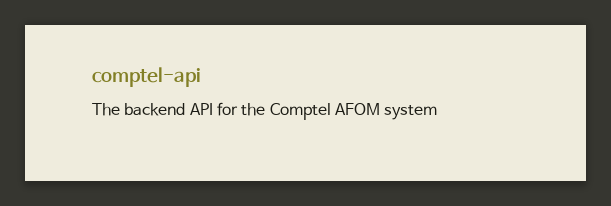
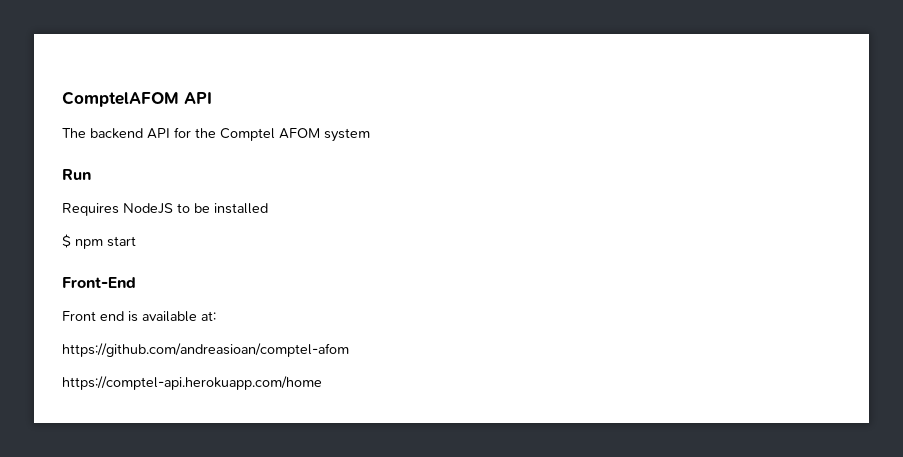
[92,67,201,87] comptel-api -> [62,91,212,107] ComptelAFOM API
(438, 112) none -> [62,169,91,180] [62,203,268,216] [62,234,136,249] [62,277,136,288] [62,311,216,322] [62,343,349,357] [62,376,322,390] // Run // Requires NodeJS to be installed // $ npm start // Front-End // Front end is available at: // https://github.com/andreasioan/comptel-afom // https://comptel-api.herokuapp.com/home

